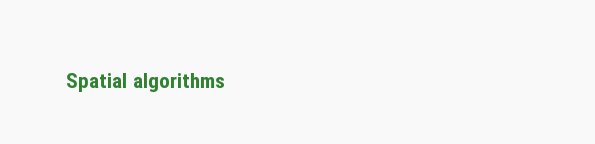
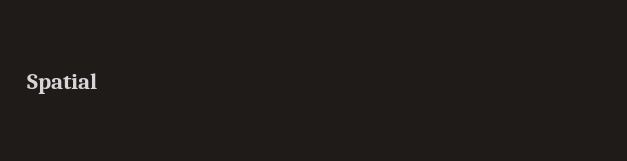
[132,73,225,92] algorithms -> (97, 83) none

